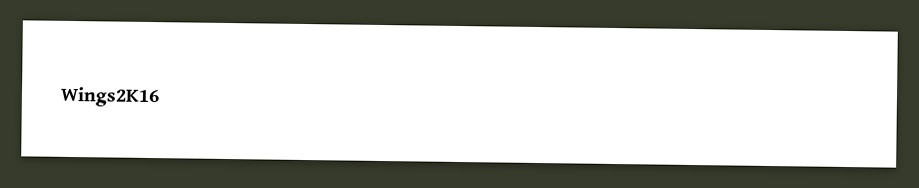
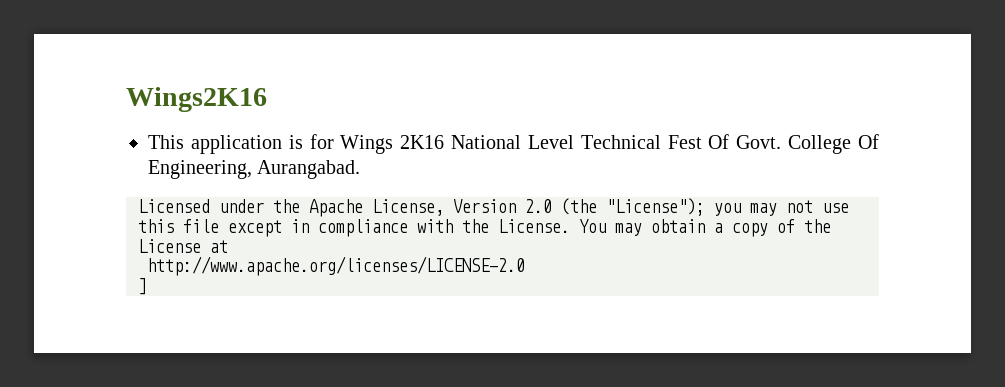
(160, 97) none -> [148,134,879,154] [148,160,361,179] [138,198,849,217] [138,219,831,237] [138,239,228,253] [147,256,525,276] [138,278,147,295] // This application is for Wings 2K16 National Level Technical Fest Of Govt. College Of Engineering, Aurangabad. // Licensed under the Apache License, Version 2.0 (the "License"); you may not use this file except in compliance with the License. You may obtain a copy of the License at // http://www.apache.org/licenses/LICENSE-2.0 // ]

